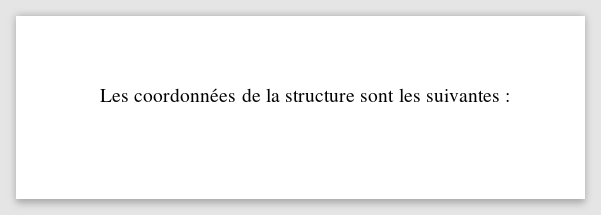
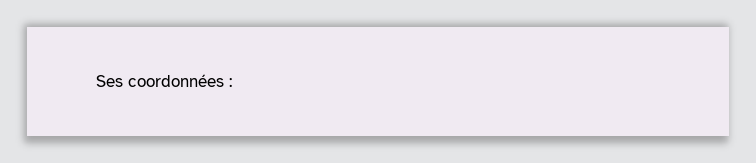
[100,88,500,102] Les coordonnées de la structure sont les suivantes -> [96,74,224,87] Ses coordonnées

